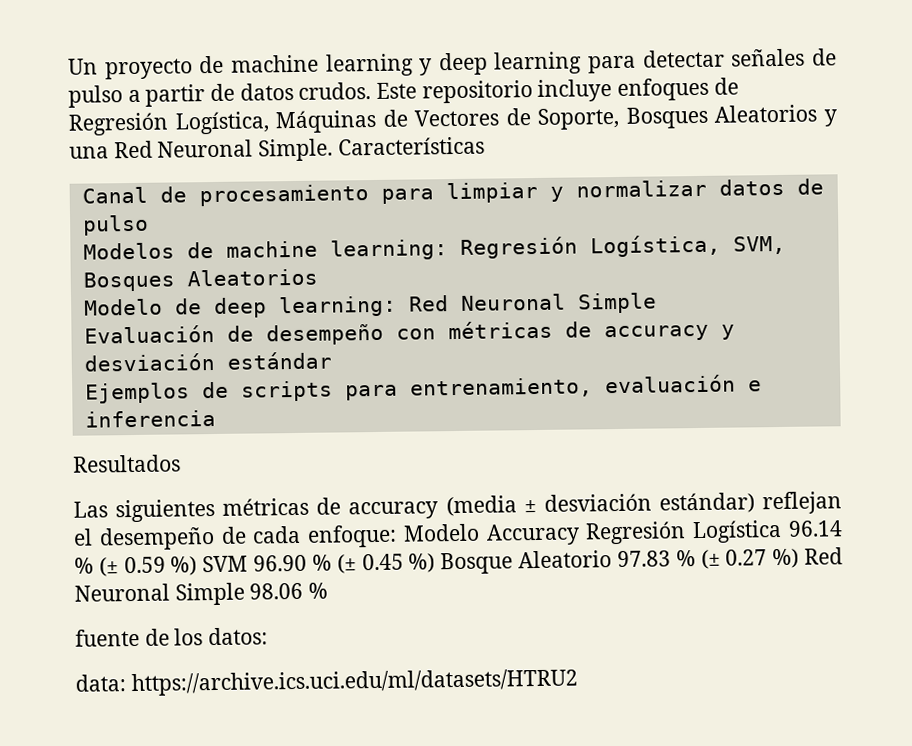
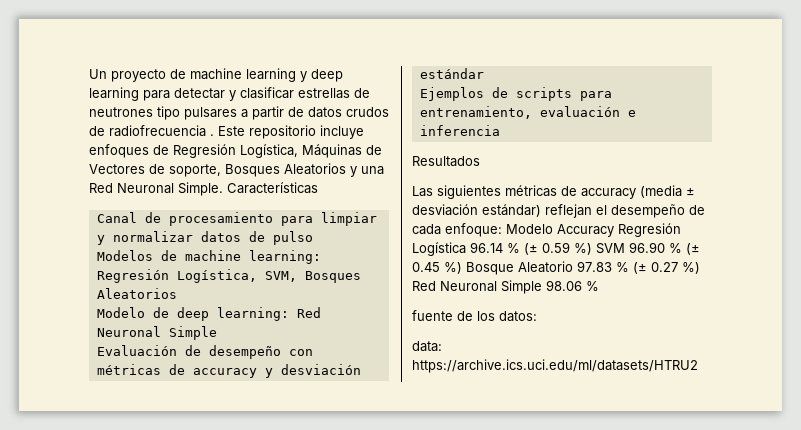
[731,48,837,67] [68,82,372,108] señales de pulso a partir de datos crudos. -> [229,87,370,101] [89,106,389,120] [89,125,214,137] y clasificar estrellas de neutrones tipo pulsares a partir de datos crudos de radiofrecuencia .
[537,107,620,130] Soporte, -> [169,164,221,177] soporte,

